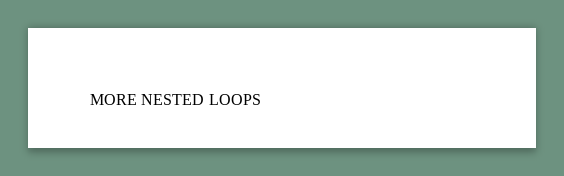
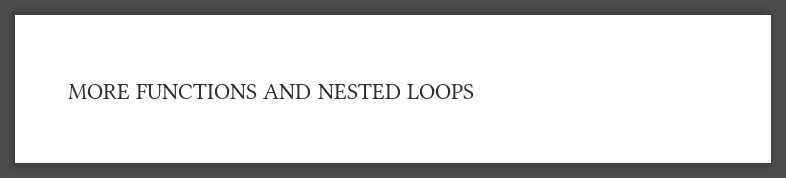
(137, 99) none -> [136,83,312,99] FUNCTIONS AND

